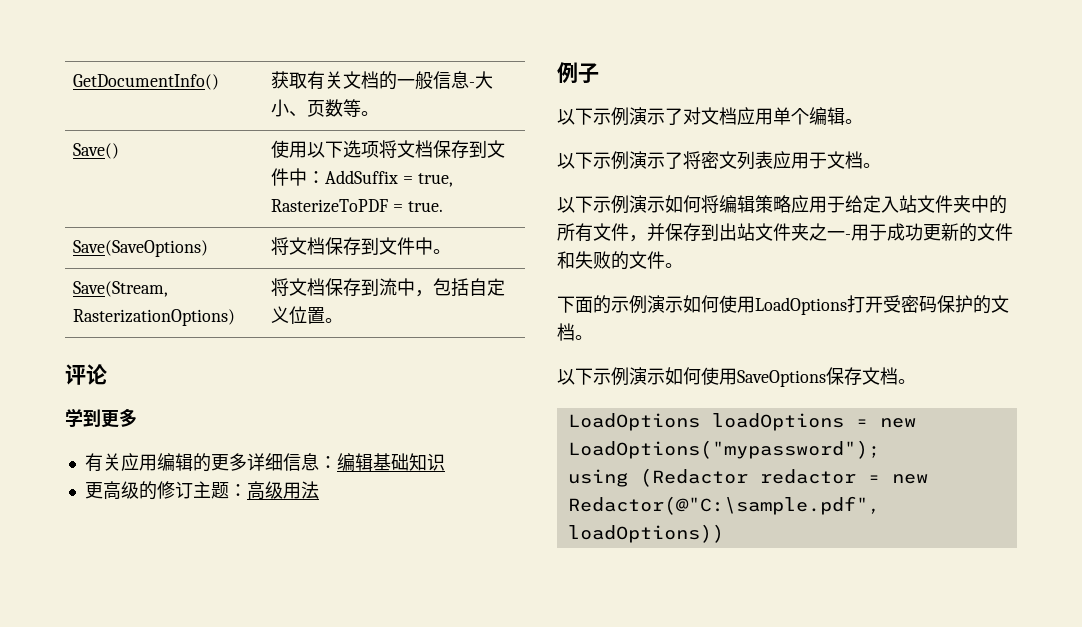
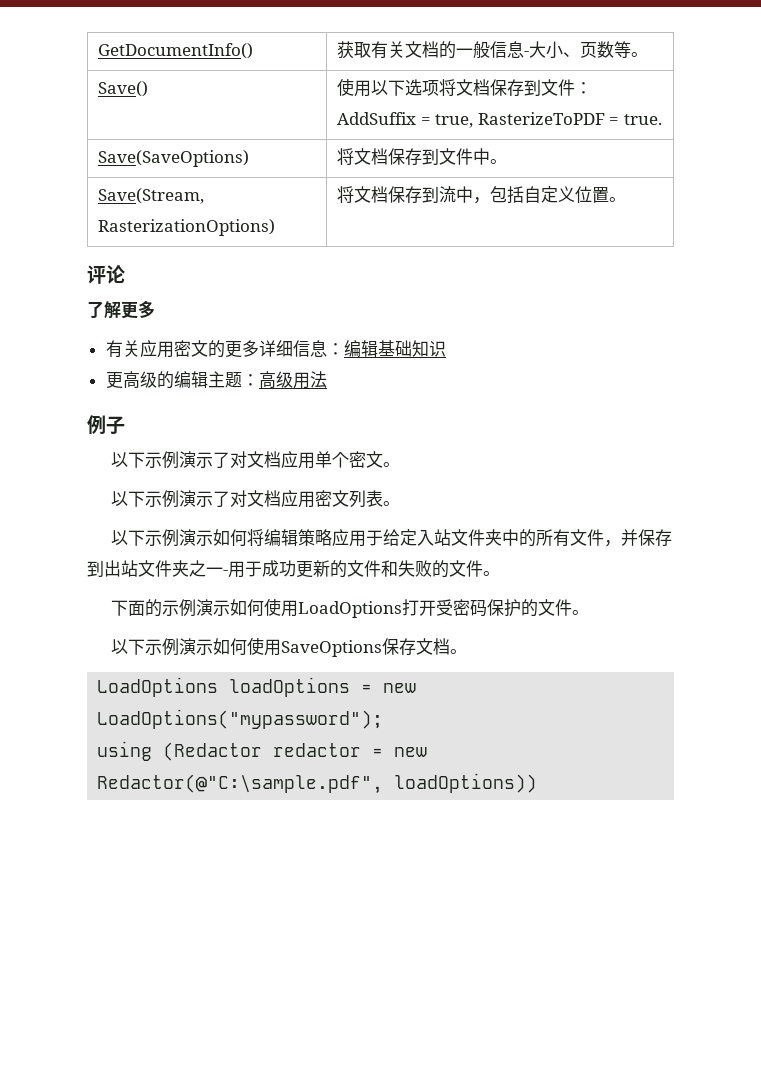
[289,168,308,186] 中 -> (576, 87) none
[65,408,101,427] 学到 -> [87,301,121,319] 了解
[156,453,193,471] 编辑 -> [173,340,208,357] 密文
[156,481,193,499] 修订 -> [173,371,208,388] 编辑
[809,107,845,125] 编辑 -> [349,451,384,468] 密文
[683,151,863,170] 将密文列表应用于文档 -> [230,490,384,508] 对文档应用密文列表
[557,323,575,341] 档 -> [555,599,573,616] 件

